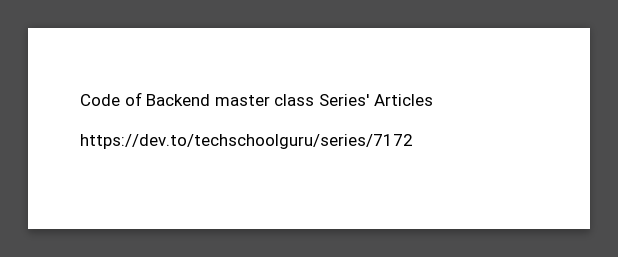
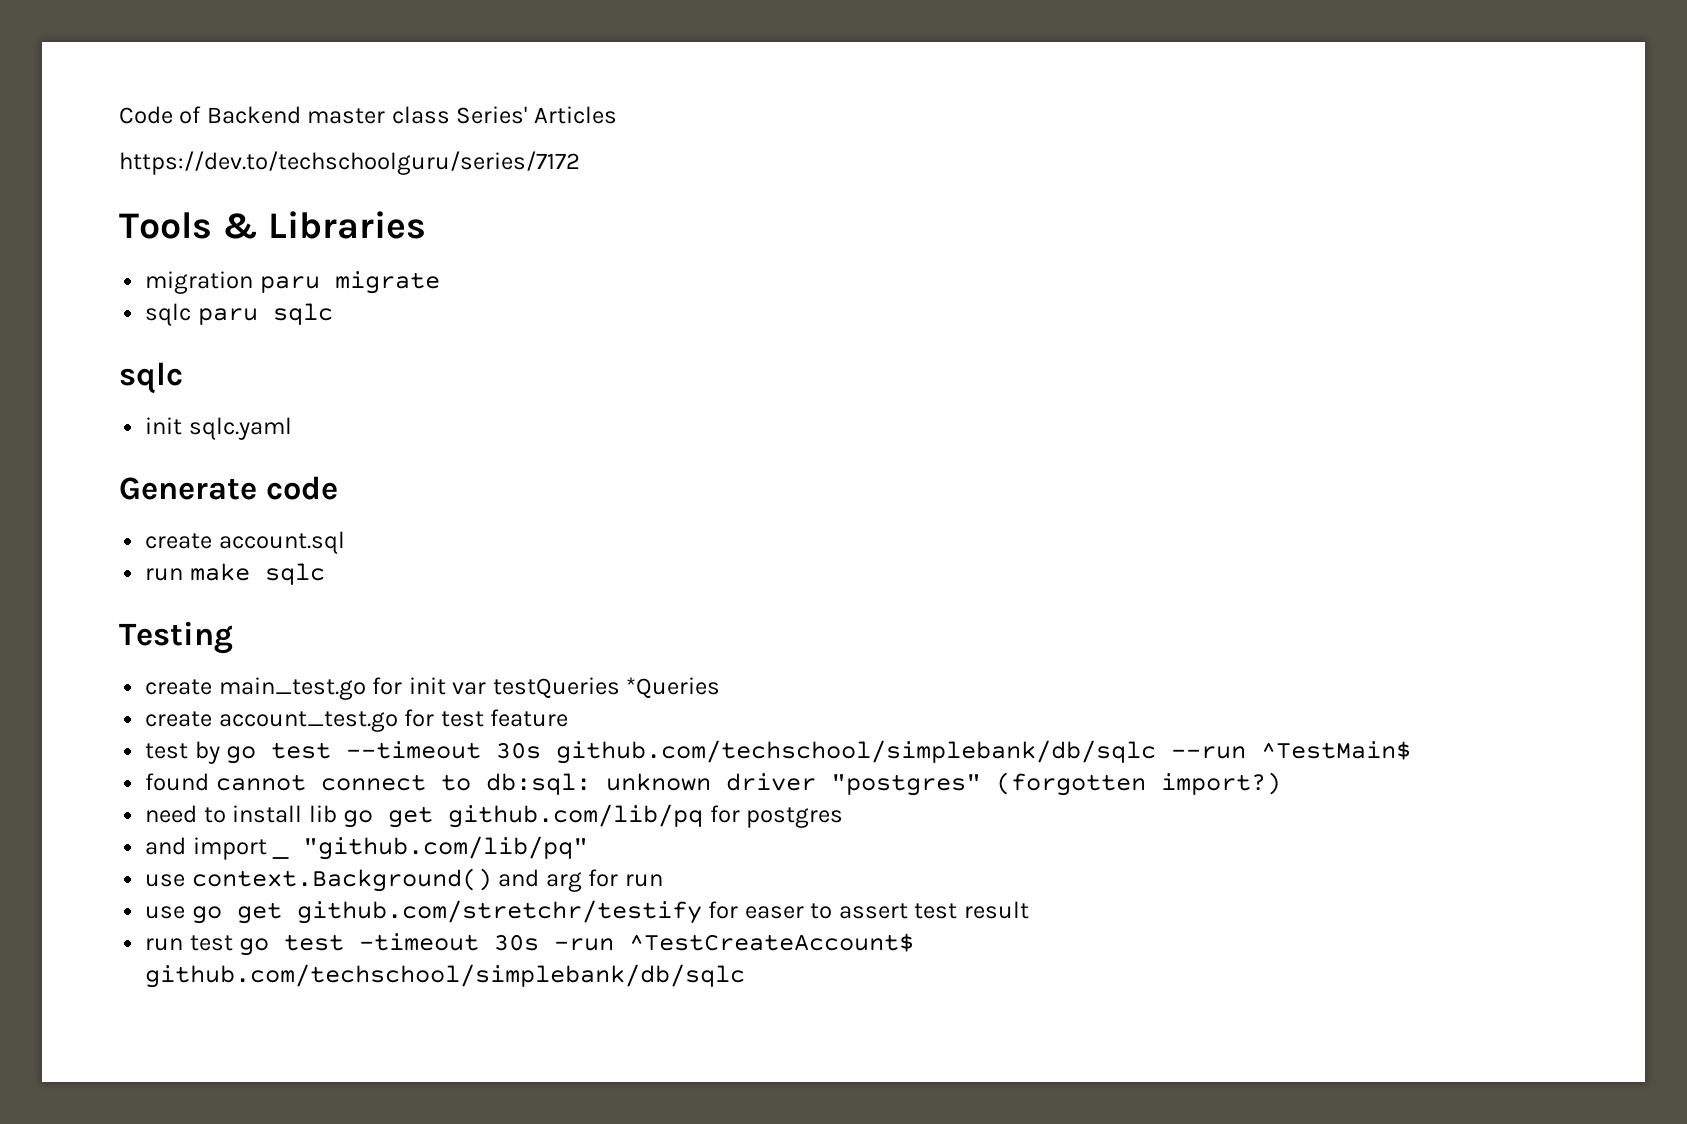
(413, 141) none -> [119,211,427,239] [145,271,440,294] [145,303,333,326] [119,362,183,394] [145,417,292,440] [119,476,338,500] [145,531,345,554] [145,563,325,585] [119,621,233,654] [145,677,721,700] [145,709,569,732] [145,740,1412,764] [145,772,1281,796] [145,804,844,828] [145,836,589,860] [145,868,663,892] [145,900,1029,924] [145,933,915,956] [145,964,746,988] // Tools & Libraries // migration paru migrate // sqlc paru sqlc // sqlc // init sqlc.yaml // Generate code // create account.sql // run make sqlc // Testing // create main_test.go for init var testQueries *Queries // create account_test.go for test feature // test by go test --timeout 30s github.com/techschool/simplebank/db/sqlc --run ^TestMain$ // found cannot connect to db:sql: unknown driver "postgres" (forgotten import?) // need to install lib go get github.com/lib/pq for postgres // and import _ "github.com/lib/pq" // use context.Background() and arg for run // use go get github.com/stretchr/testify for easer to assert test result // run test go test -timeout 30s -run ^TestCreateAccount$ github.com/techschool/simplebank/db/sqlc

